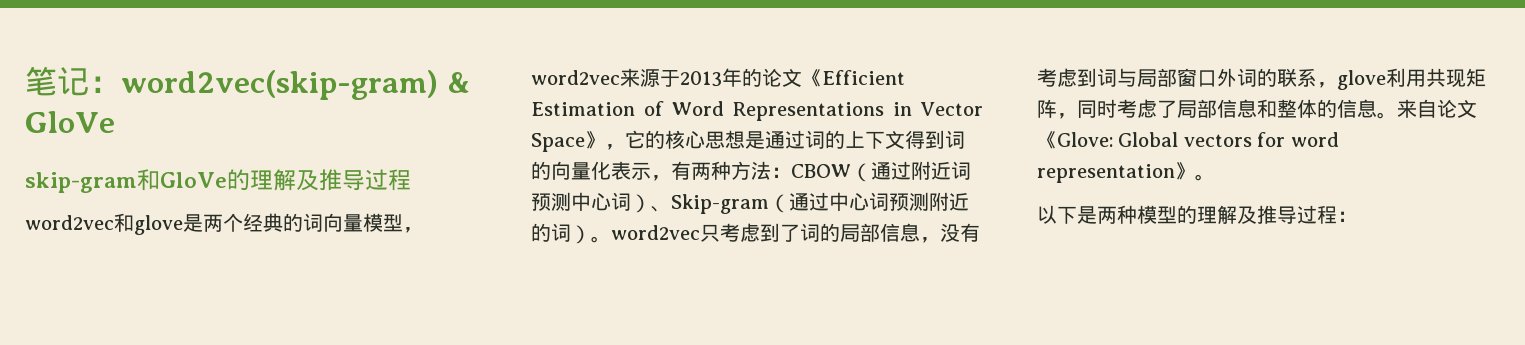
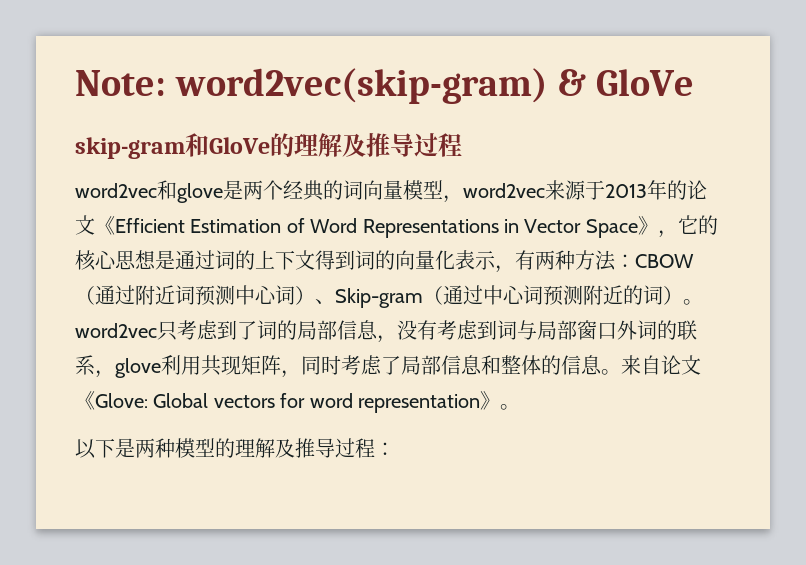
[25,66,121,96] 笔记： -> [75,70,166,96] Note:

